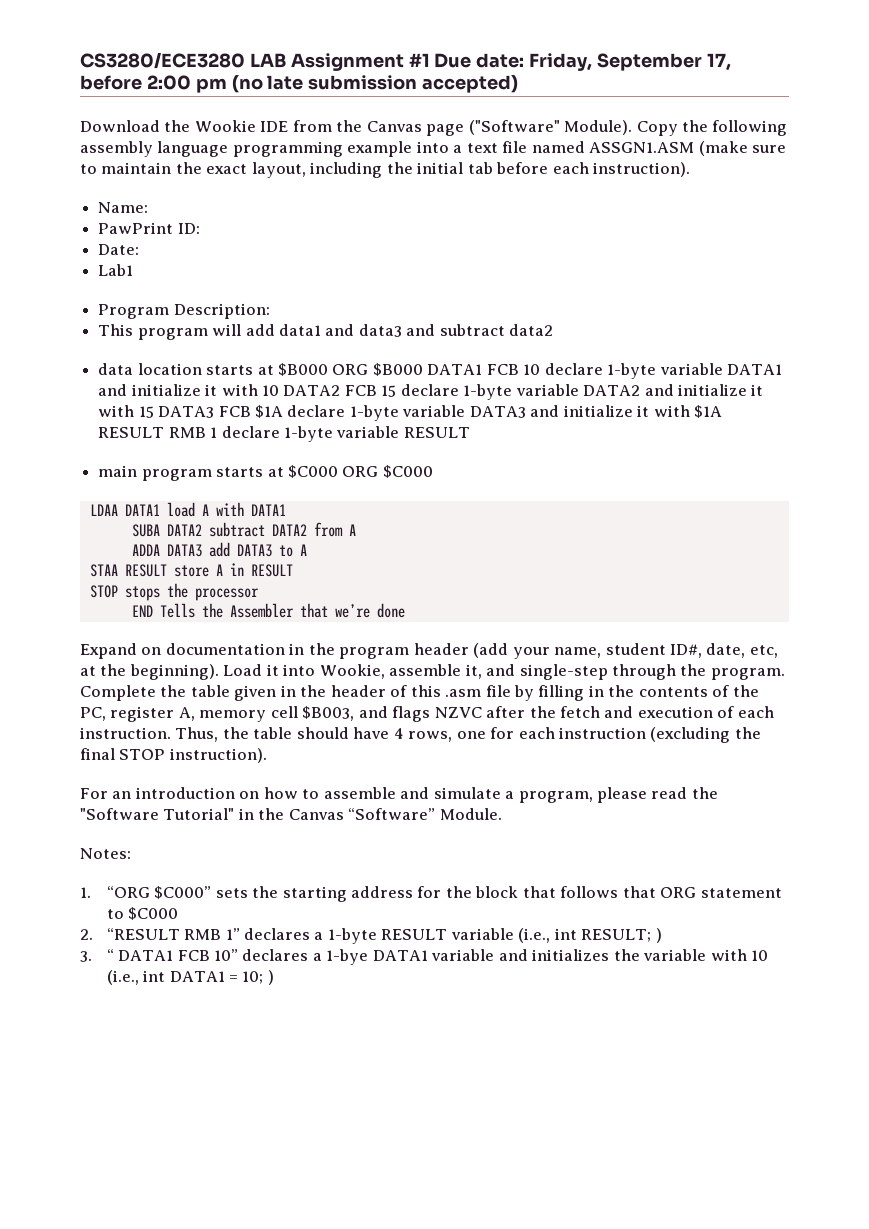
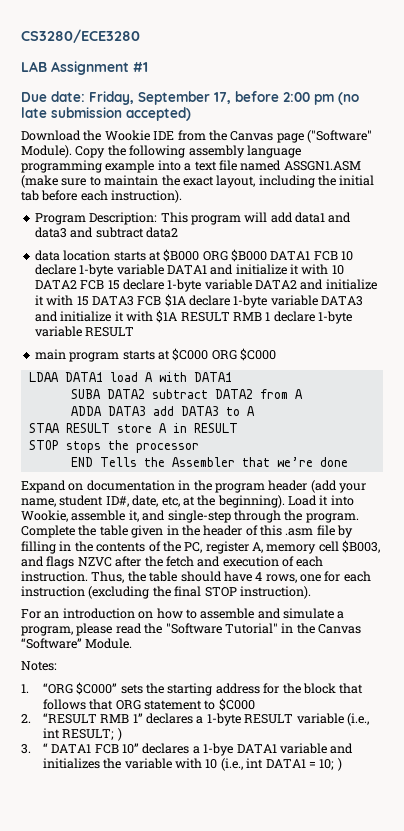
(245, 60) none -> (140, 36) //
(430, 60) none -> (148, 67) //
[98,202,149,213] [98,222,200,234] [98,244,140,255] [98,264,134,276] // Name: // PawPrint ID: // Date: // Lab1 -> (183, 196) none
(270, 311) // -> (158, 218) none

